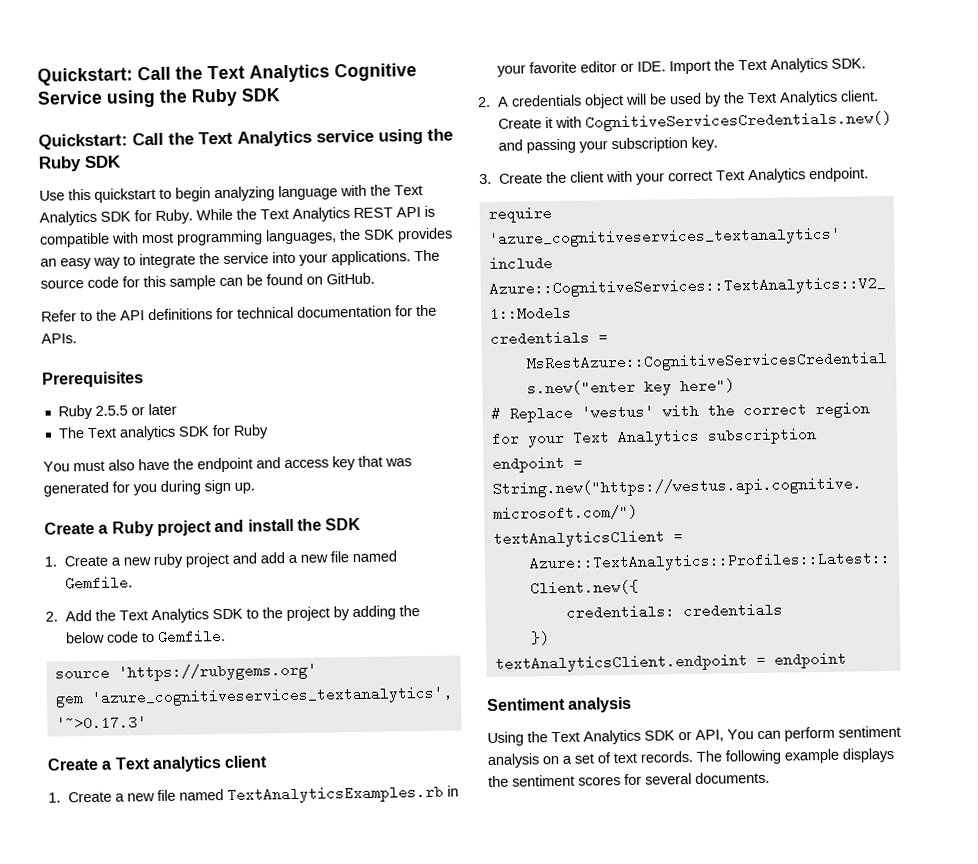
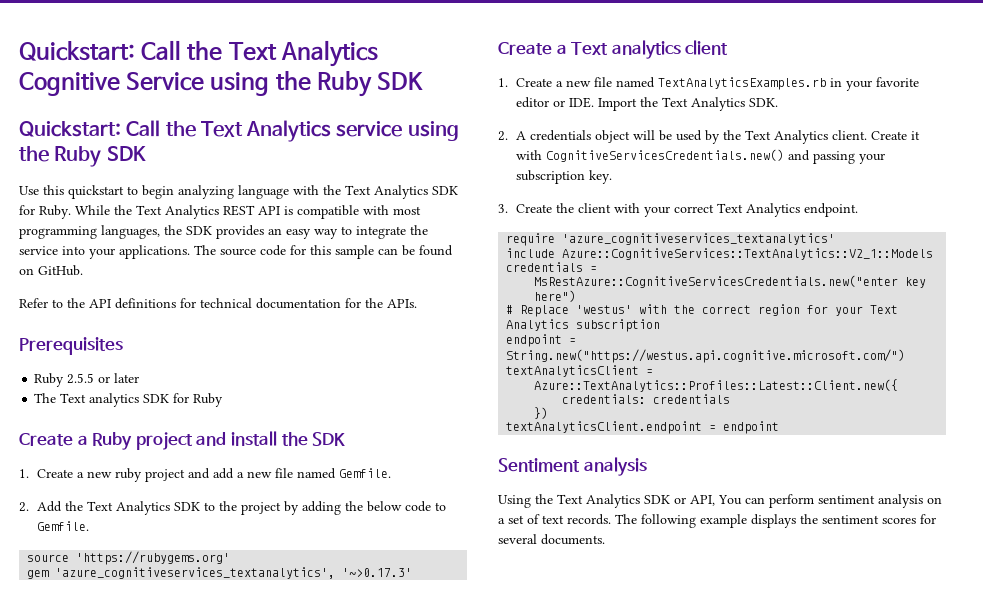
[43,455,412,473] [43,479,255,497] // You must also have the endpoint and access key that was generated for you during sign up. -> (224, 400) none

